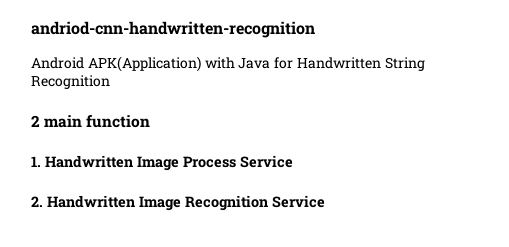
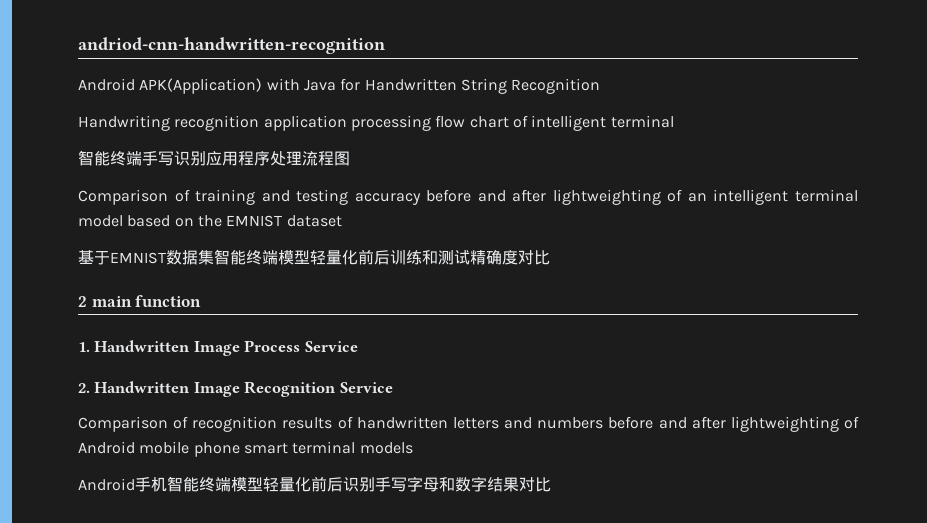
(110, 82) none -> [78,115,674,131] [78,150,350,166] [78,189,859,205] [78,215,342,227] [78,249,550,265] // Handwriting recognition application processing flow chart of intelligent terminal // 智能终端手写识别应用程序处理流程图 // Comparison of training and testing accuracy before and after lightweighting of an intelligent terminal model based on the EMNIST dataset // 基于EMNIST数据集智能终端模型轻量化前后训练和测试精确度对比
(325, 201) none -> [78,416,860,432] [78,441,413,457] [78,476,551,492] // Comparison of recognition results of handwritten letters and numbers before and after lightweighting of Android mobile phone smart terminal models // Android手机智能终端模型轻量化前后识别手写字母和数字结果对比

